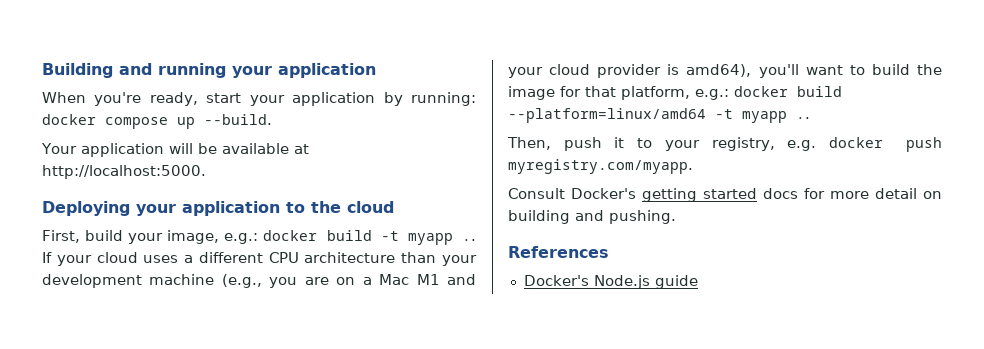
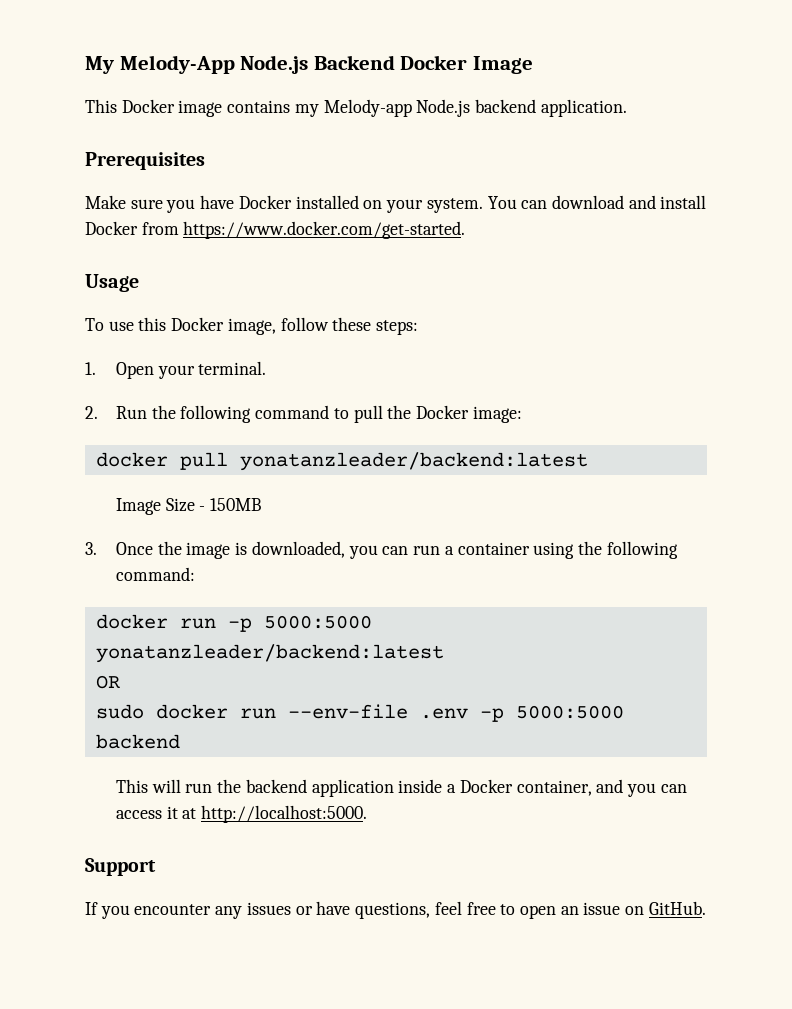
[42,63,376,78] [42,92,476,106] [42,114,272,129] [41,143,309,157] [42,165,206,179] [42,201,394,216] [42,230,476,245] [42,252,477,266] [42,274,477,288] [508,64,942,78] [508,86,842,100] [508,108,810,123] [507,137,942,152] [508,159,693,174] [508,188,942,202] [508,210,676,224] [508,246,609,258] [523,275,698,289] Building and running your application // When you're ready, start your application by running: docker compose up --build. // Your application will be available at http://localhost:5000. // Deploying your application to the cloud // First, build your image, e.g.: docker build -t myapp .. If your cloud uses a different CPU architecture than your development machine (e.g., you are on a Mac M1 and your cloud provider is amd64), you'll want to build the image for that platform, e.g.: docker build --platform=linux/amd64 -t myapp .. // Then, push it to your registry, e.g. docker push myregistry.com/myapp. // Consult Docker's getting started docs for more detail on building and pushing. // References // Docker's Node.js guide -> [85,55,533,74] [85,99,627,117] [85,152,205,170] [85,195,707,213] [85,221,466,239] [85,274,139,292] [85,317,419,335] [85,361,267,379] [85,405,522,423] [95,452,588,471] [116,498,262,515] [85,541,678,559] [116,567,196,581] [95,614,372,632] [95,644,444,663] [95,675,120,689] [95,704,624,722] [95,734,180,749] [116,779,687,797] [116,805,368,823] [85,858,156,876] [85,901,706,919] My Melody-App Node.js Backend Docker Image // This Docker image contains my Melody-app Node.js backend application. // Prerequisites // Make sure you have Docker installed on your system. You can download and install Docker from https://www.docker.com/get-started. // Usage // To use this Docker image, follow these steps: // 1. Open your terminal. // 2. Run the following command to pull the Docker image: // docker pull yonatanzleader/backend:latest // Image Size - 150MB // 3. Once the image is downloaded, you can run a container using the following command: // docker run -p 5000:5000 yonatanzleader/backend:latest // OR // sudo docker run --env-file .env -p 5000:5000 backend // This will run the backend application inside a Docker container, and you can access it at http://localhost:5000. // Support // If you encounter any issues or have questions, feel free to open an issue on GitHub.

